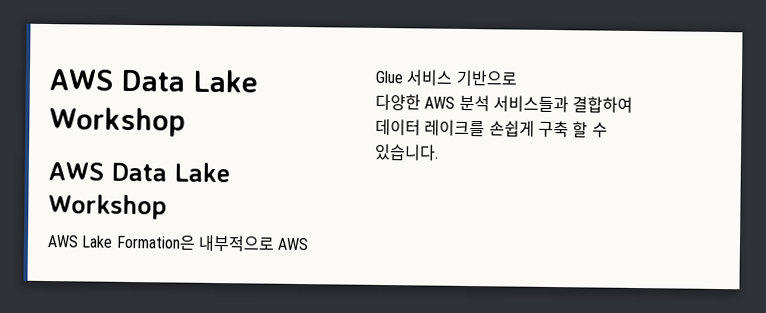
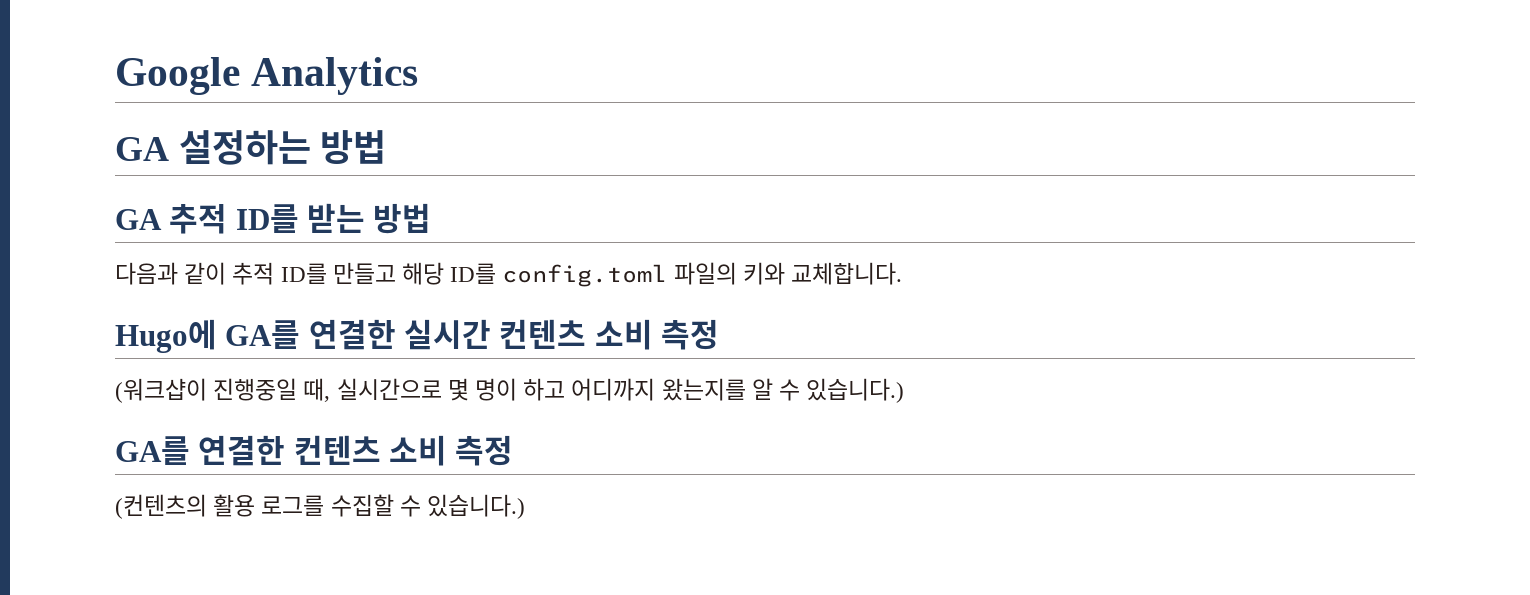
[49,69,259,93] [49,107,186,137] [48,162,230,183] [48,194,167,220] [47,233,310,252] [375,69,518,87] [375,93,634,113] [375,118,608,138] [374,143,439,161] AWS Data Lake Workshop // AWS Data Lake Workshop // AWS Lake Formation은 내부적으로 AWS Glue 서비스 기반으로 // 다양한 AWS 분석 서비스들과 결합하여 데이터 레이크를 손쉽게 구축 할 수 있습니다. -> [115,57,419,95] [115,130,387,165] [115,203,432,234] [115,262,903,287] [115,319,720,353] [115,378,905,403] [115,435,514,466] [115,494,526,519] Google Analytics // GA 설정하는 방법 // GA 추적 ID를 받는 방법 // 다음과 같이 추적 ID를 만들고 해당 ID를 config.toml 파일의 키와 교체합니다. // Hugo에 GA를 연결한 실시간 컨텐츠 소비 측정 // (워크샵이 진행중일 때, 실시간으로 몇 명이 하고 어디까지 왔는지를 알 수 있습니다.) // GA를 연결한 컨텐츠 소비 측정 // (컨텐츠의 활용 로그를 수집할 수 있습니다.)

